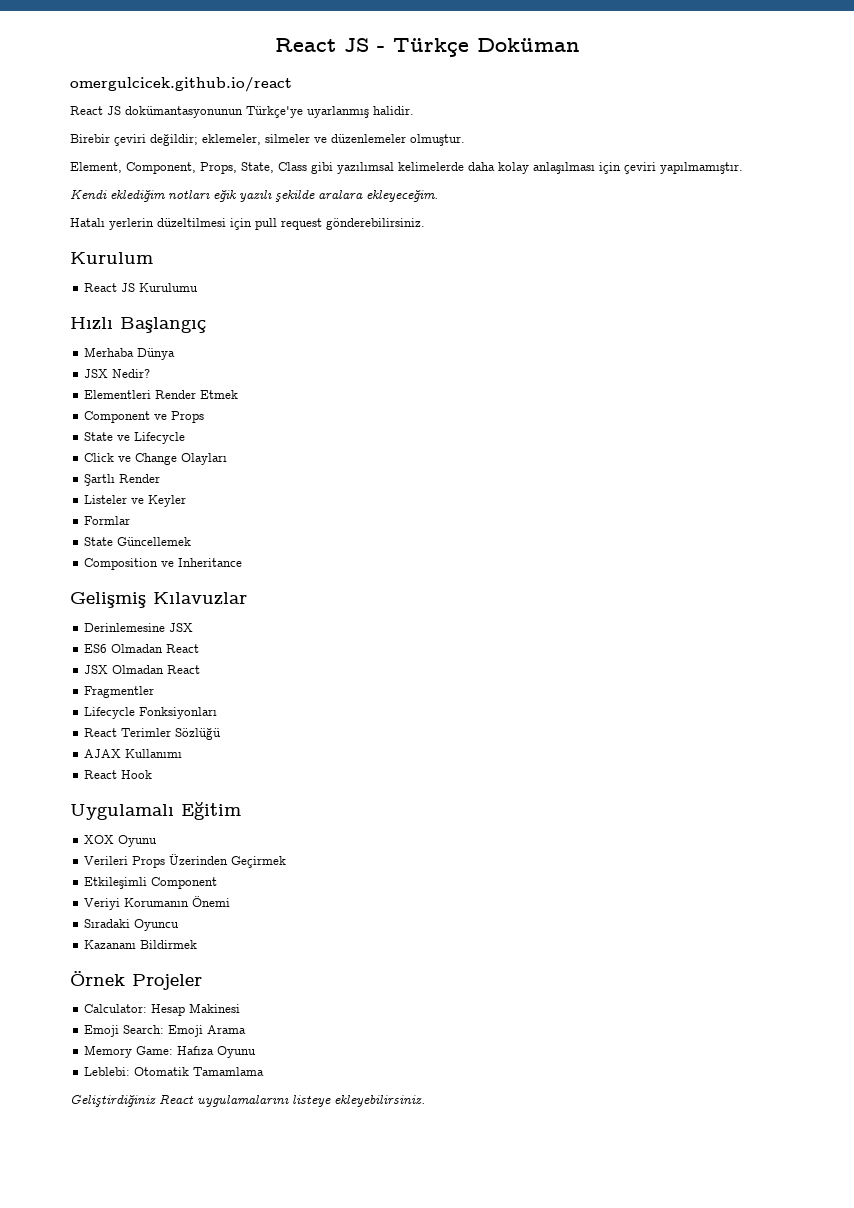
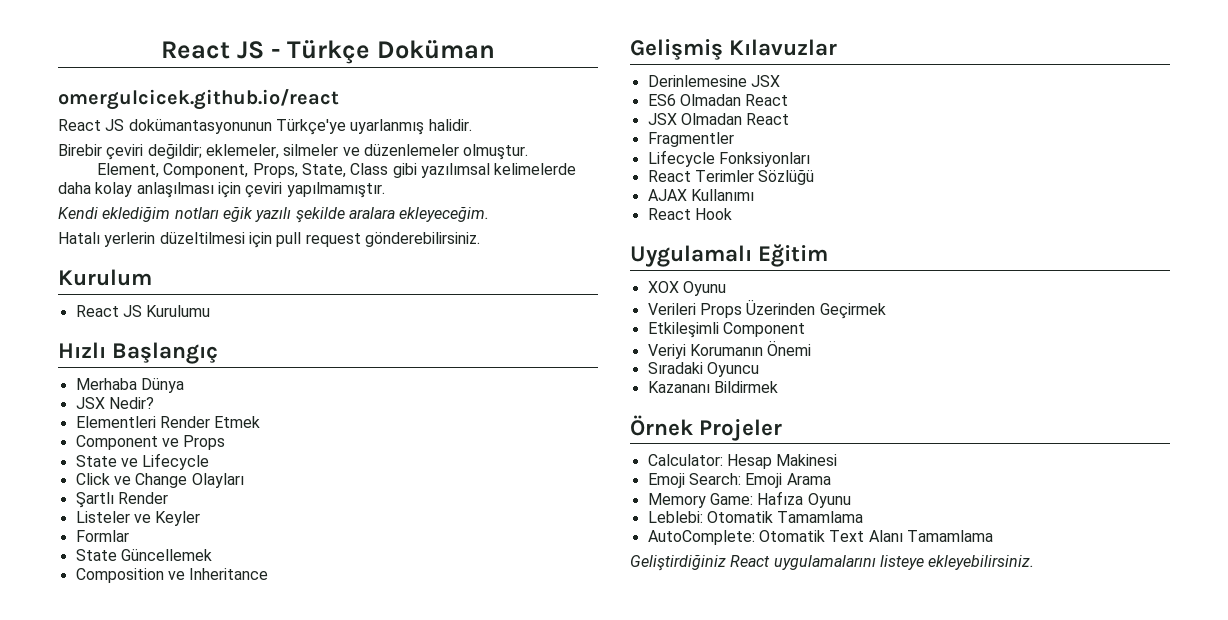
(265, 1071) none -> [647,530,993,545] // AutoComplete: Otomatik Text Alanı Tamamlama

